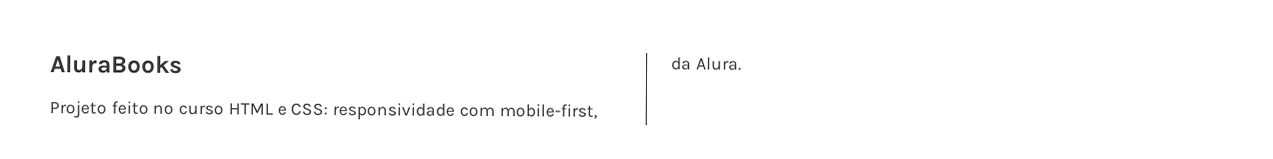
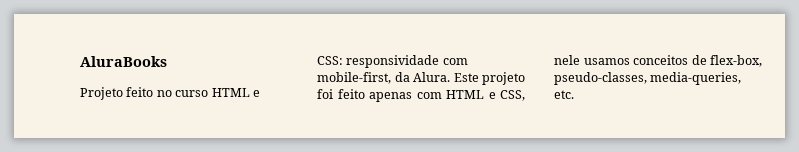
(742, 64) none -> [453,72,525,85] [317,89,525,102] [554,55,762,67] [554,72,742,85] [554,90,574,99] Este projeto foi feito apenas com HTML e CSS, nele usamos conceitos de flex-box, pseudo-classes, media-queries, etc.

